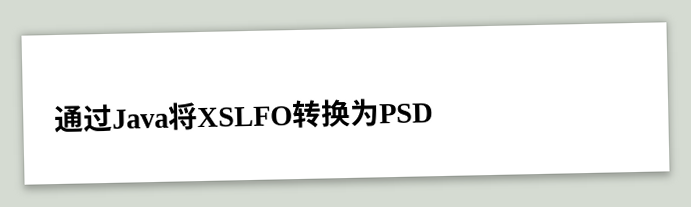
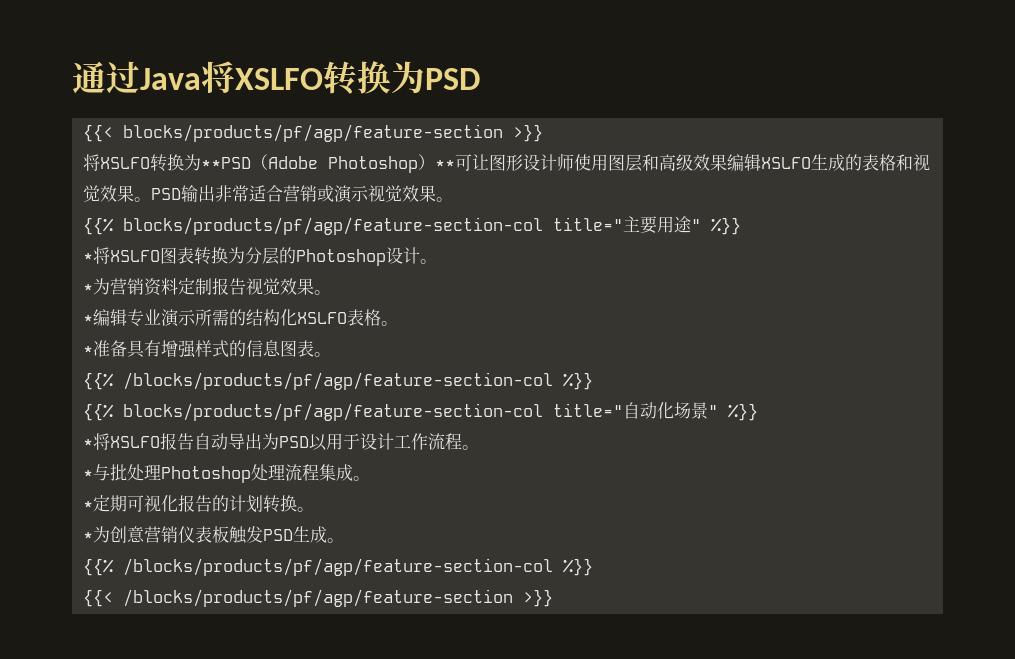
(434, 113) none -> [83,124,544,142] [83,153,931,173] [83,185,454,203] [83,216,742,235] [83,247,438,266] [83,278,332,296] [83,309,399,327] [83,340,332,358] [83,372,594,390] [83,402,759,421] [83,433,480,451] [83,464,371,483] [83,495,315,513] [83,526,345,544] [83,558,594,576] [83,589,554,607] // {{< blocks/products/pf/agp/feature-section >}} // 将XSLFO转换为**PSD（Adobe Photoshop）**可让图形设计师使用图层和高级效果编辑XSLFO生成的表格和视觉效果。PSD输出非常适合营销或演示视觉效果。 // {{% blocks/products/pf/agp/feature-section-col title="主要用途" %}} // *将XSLFO图表转换为分层的Photoshop设计。 // *为营销资料定制报告视觉效果。 // *编辑专业演示所需的结构化XSLFO表格。 // *准备具有增强样式的信息图表。 // {{% /blocks/products/pf/agp/feature-section-col %}} // {{% blocks/products/pf/agp/feature-section-col title="自动化场景" %}} // *将XSLFO报告自动导出为PSD以用于设计工作流程。 // *与批处理Photoshop处理流程集成。 // *定期可视化报告的计划转换。 // *为创意营销仪表板触发PSD生成。 // {{% /blocks/products/pf/agp/feature-section-col %}} // {{< /blocks/products/pf/agp/feature-section >}}

